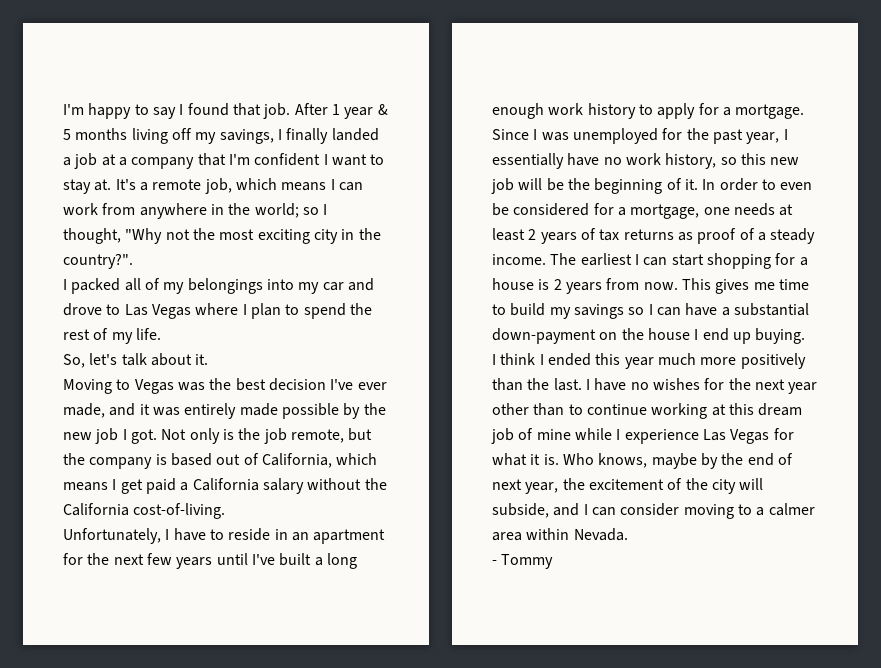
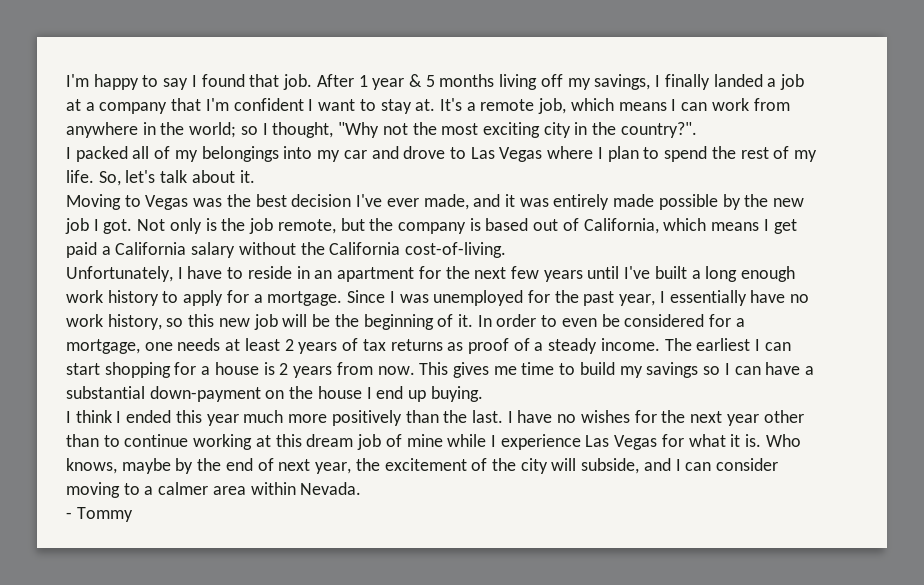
(161, 334) // -> (94, 176) none

